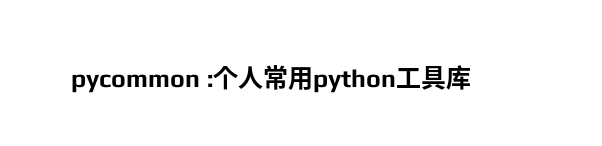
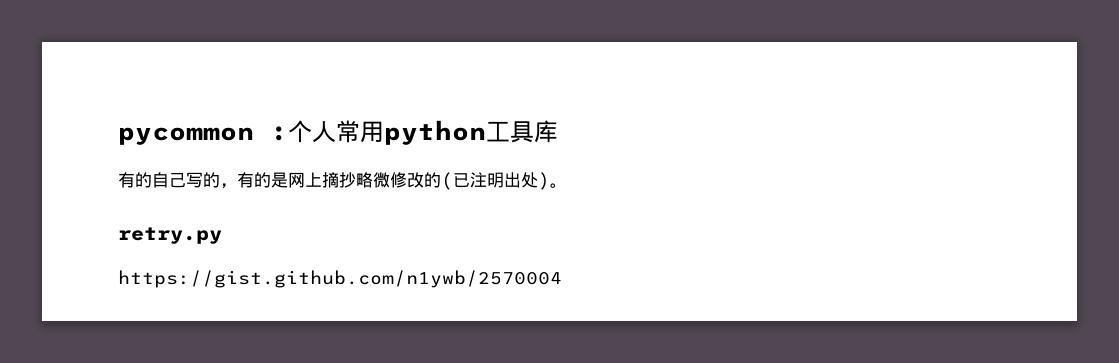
(471, 77) none -> [118,172,567,190] [118,227,222,244] [118,270,562,288] // 有的自己写的，有的是网上摘抄略微修改的(已注明出处)。 // retry.py // https://gist.github.com/n1ywb/2570004

